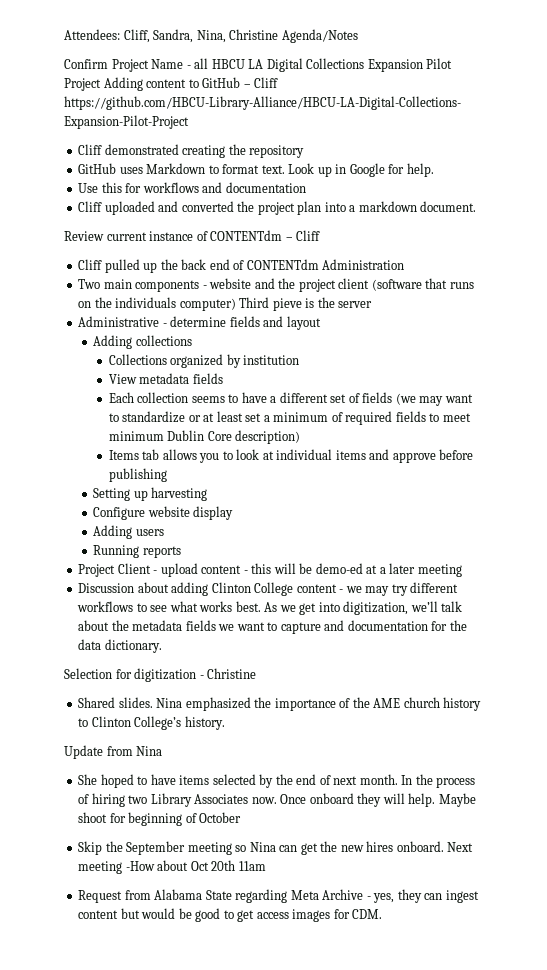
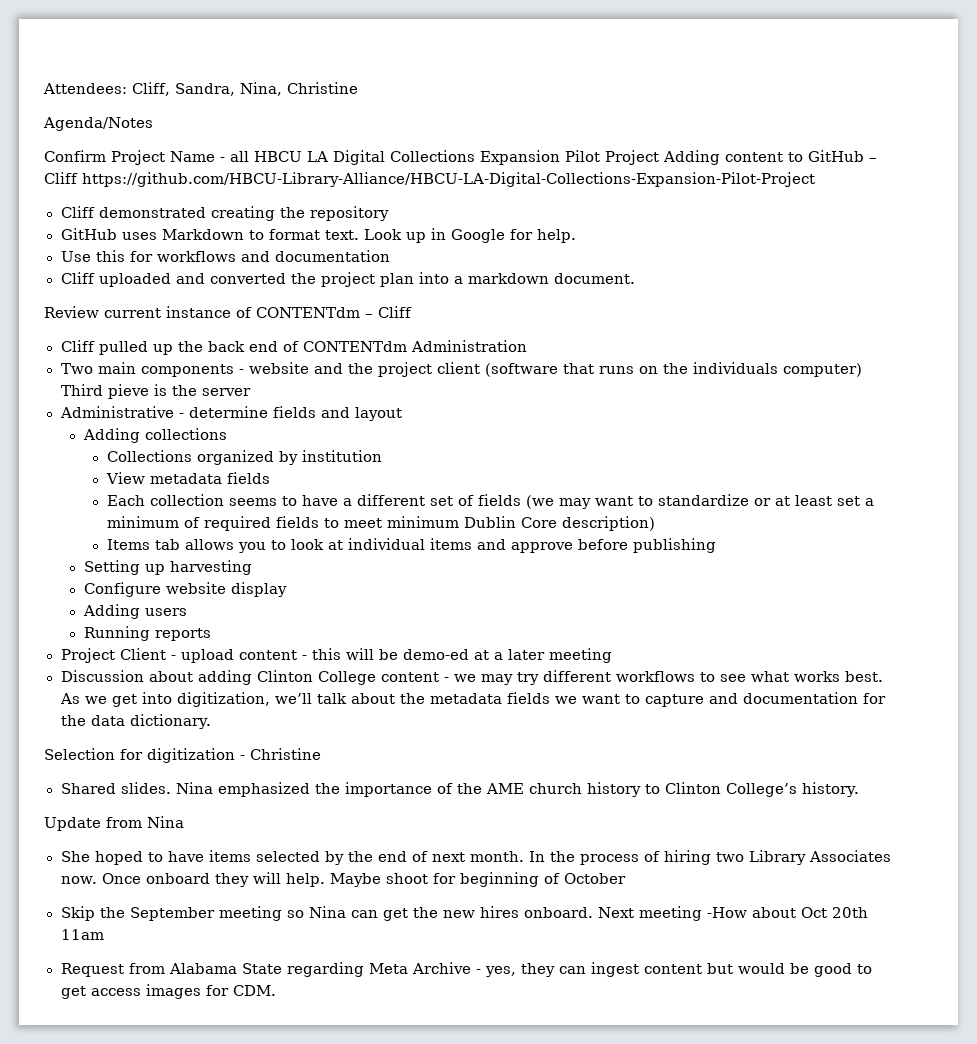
(279, 34) none -> (358, 88) //

